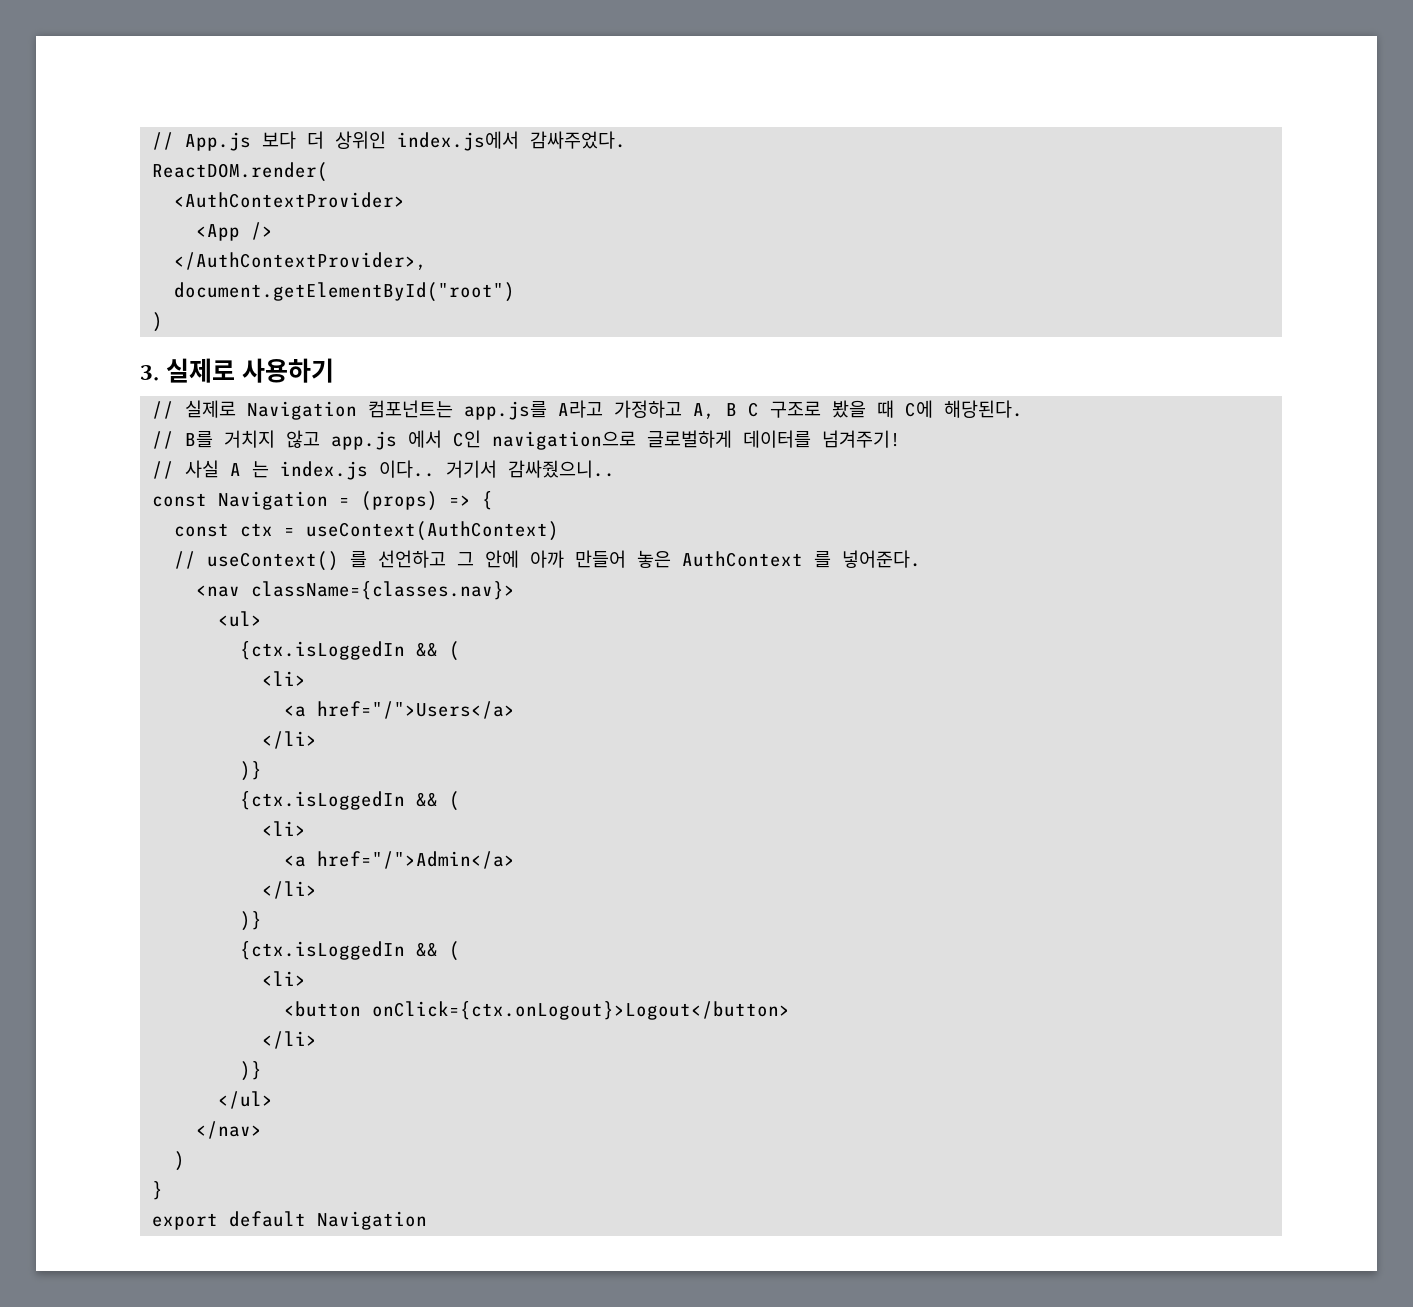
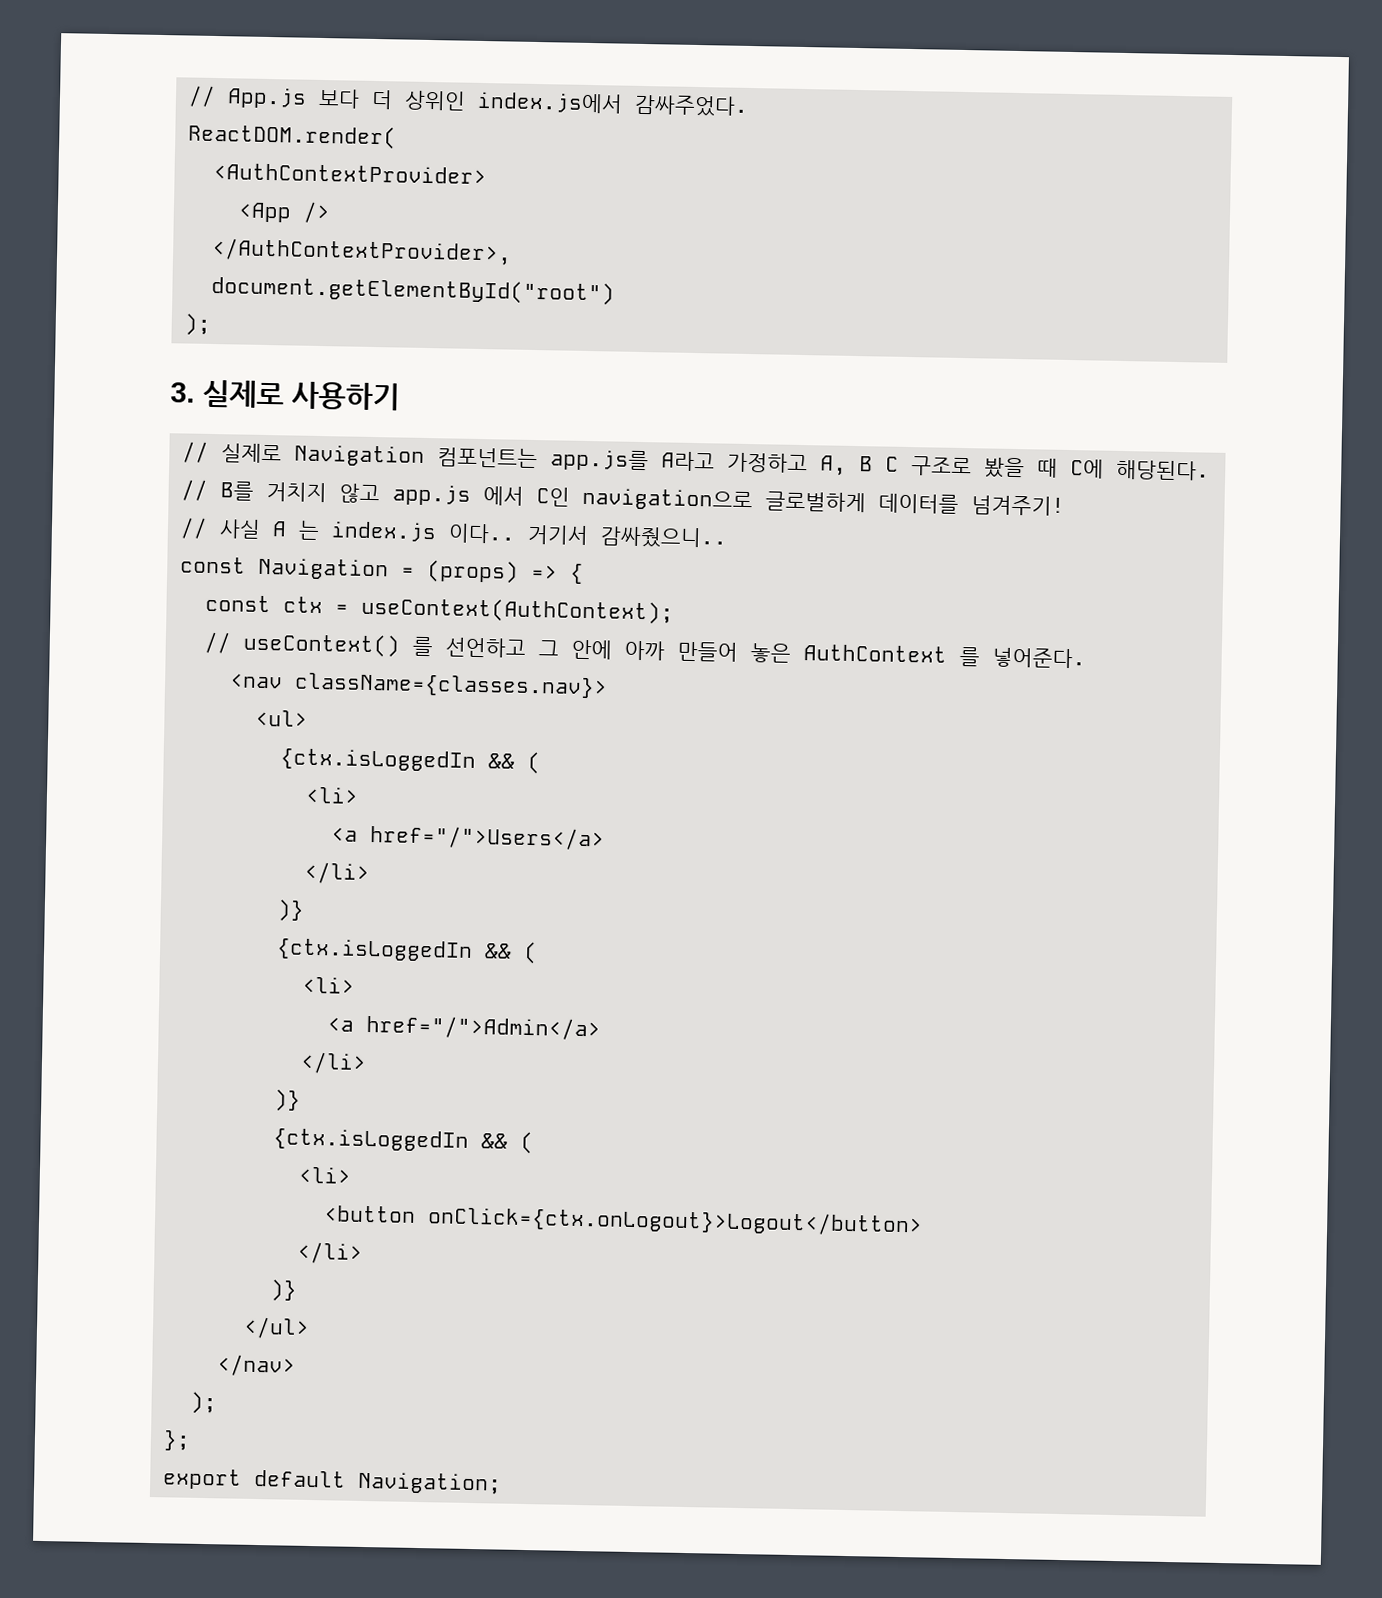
[152,312,163,332] ) -> [183,313,211,336] );
[306,521,559,541] useContext(AuthContext) -> [360,596,674,625] useContext(AuthContext);
[174,1151,185,1171] [152,1181,163,1200] ) // } -> [189,1391,217,1415] [162,1430,191,1451] ); // };
[317,1211,427,1230] Navigation -> [357,1471,502,1495] Navigation;

